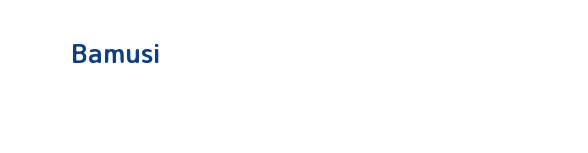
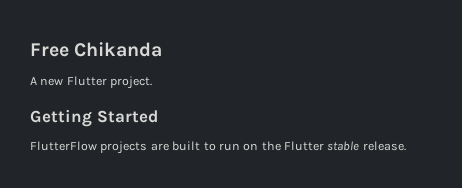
[71,44,160,63] Bamusi -> [30,42,163,57] [30,76,153,89] [30,109,158,127] [30,141,406,154] Free Chikanda // A new Flutter project. // Getting Started // FlutterFlow projects are built to run on the Flutter stable release.

